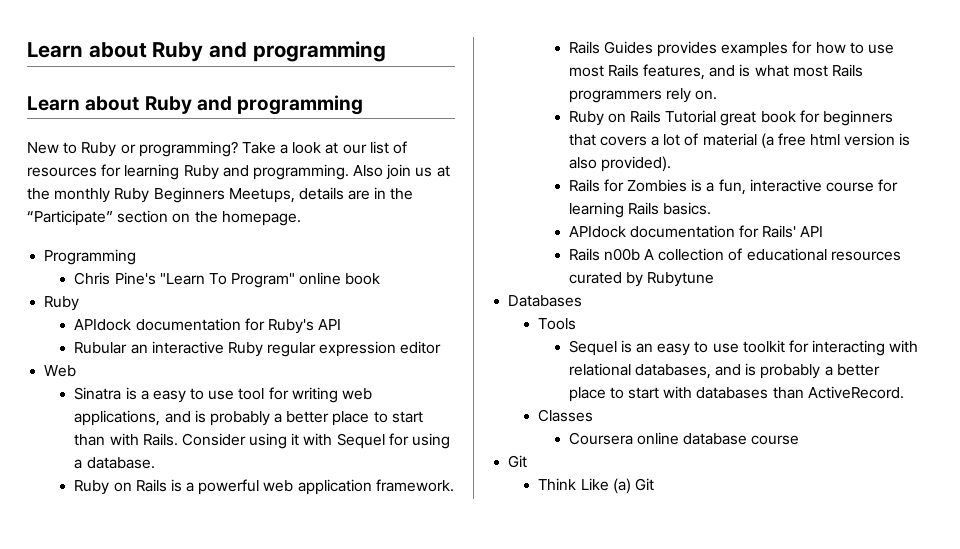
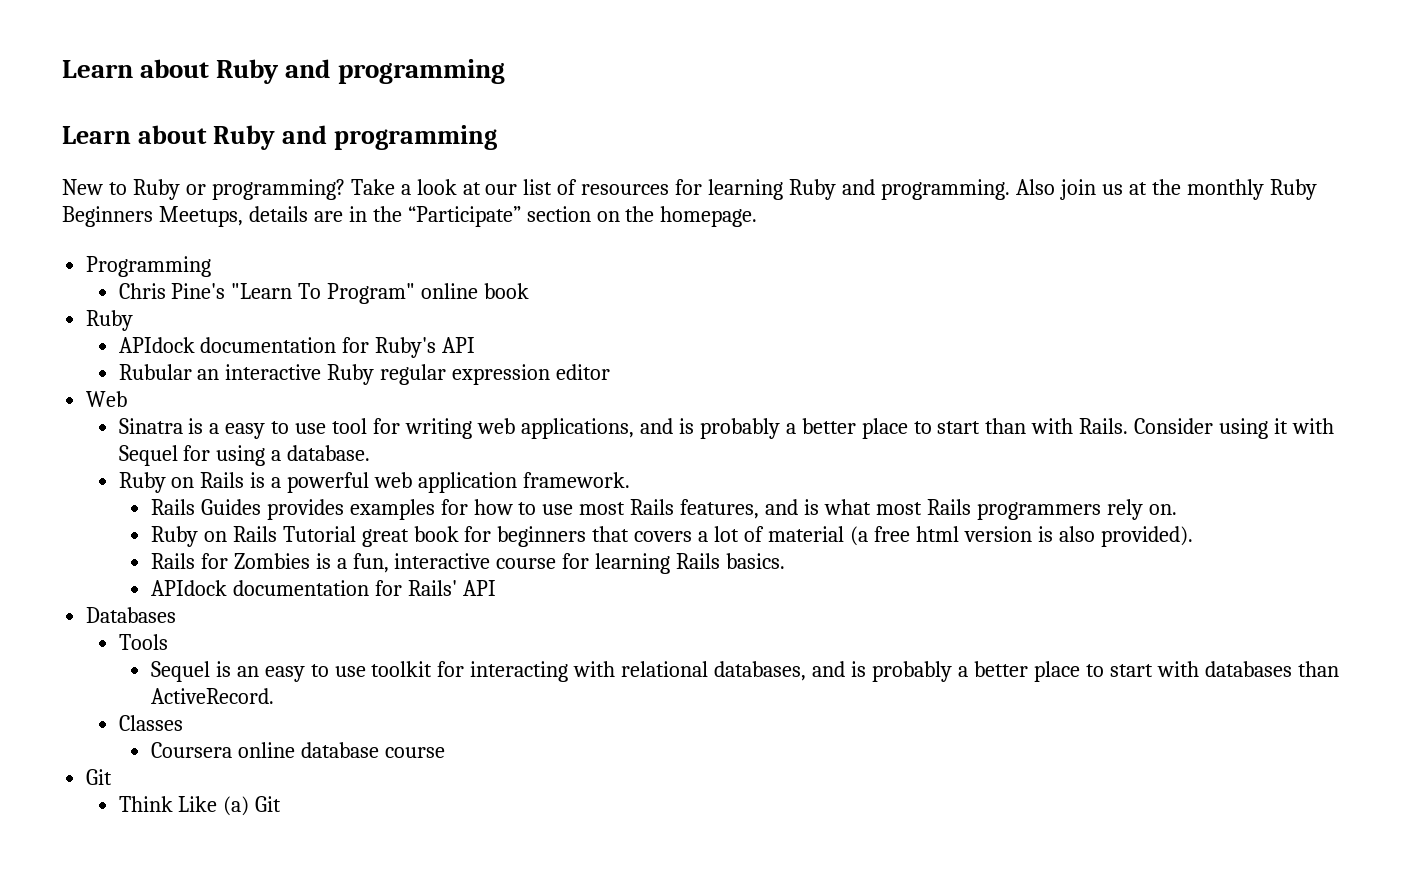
[568,248,901,261] [568,272,714,287] // Rails n00b A collection of educational resources curated by Rubytune -> (496, 588) none

